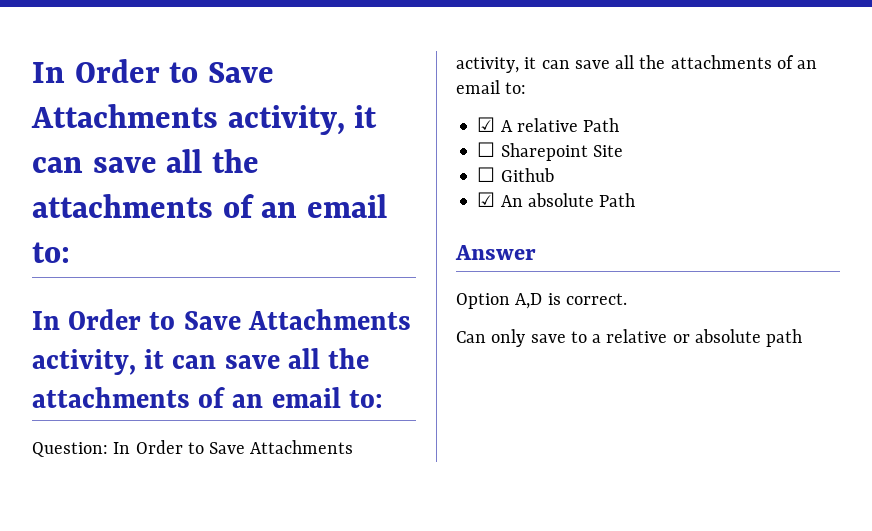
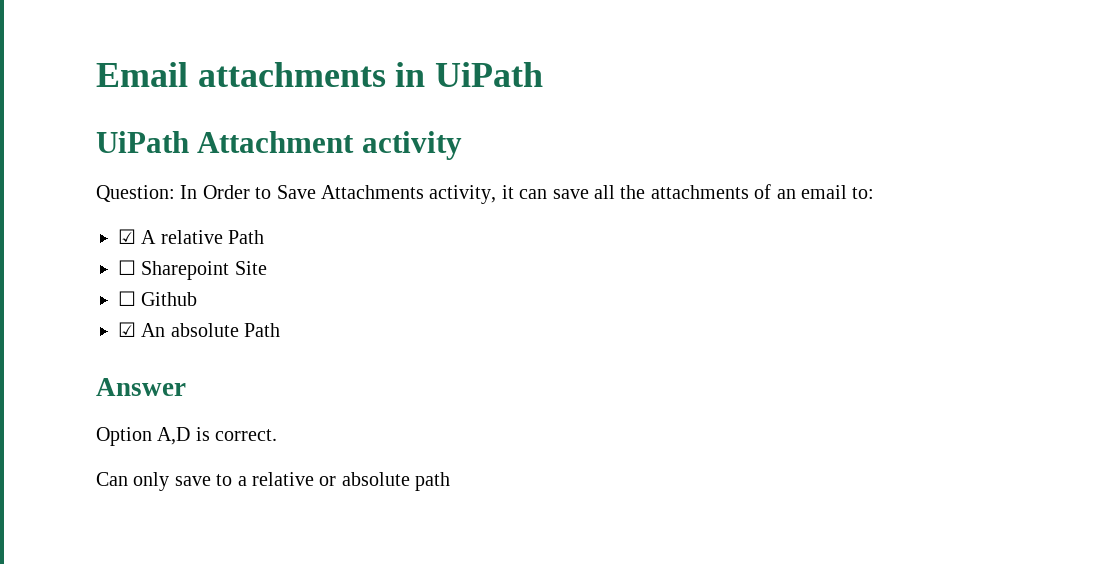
[32,59,274,83] [31,104,378,135] [32,149,259,173] [32,194,387,218] [32,242,70,263] [32,309,411,330] [32,348,370,375] [32,387,383,408] In Order to Save Attachments activity, it can save all the attachments of an email to: // In Order to Save Attachments activity, it can save all the attachments of an email to: -> [96,62,544,87] [96,131,462,160] Email attachments in UiPath // UiPath Attachment activity

